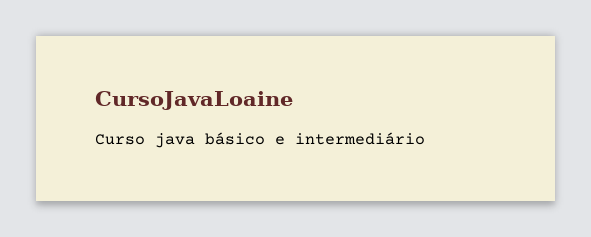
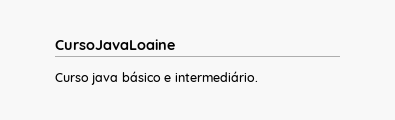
[295,132,425,145] intermediário -> [174,71,258,82] intermediário.

